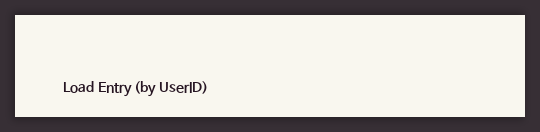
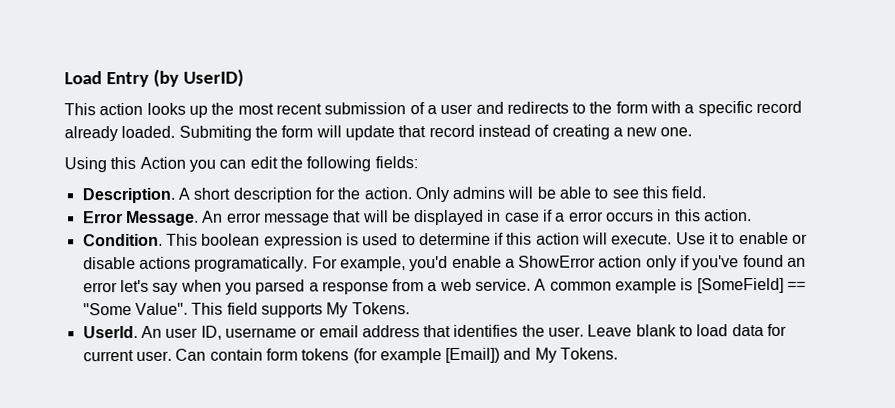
(208, 87) none -> [64,100,803,118] [64,124,693,142] [64,156,418,173] [81,186,707,204] [82,209,753,227] [82,231,809,249] [82,254,807,272] [82,277,807,295] [82,302,410,318] [82,323,788,340] [82,347,619,364] // This action looks up the most recent submission of a user and redirects to the form with a specific record already loaded. Submiting the form will update that record instead of creating a new one. // Using this Action you can edit the following fields: // Description. A short description for the action. Only admins will be able to see this field. // Error Message. An error message that will be displayed in case if a error occurs in this action. // Condition. This boolean expression is used to determine if this action will execute. Use it to enable or disable actions programatically. For example, you'd enable a ShowError action only if you've found an error let's say when you parsed a response from a web service. A common example is [SomeField] == "Some Value". This field supports My Tokens. // UserId. An user ID, username or email address that identifies the user. Leave blank to load data for current user. Can contain form tokens (for example [Email]) and My Tokens.

